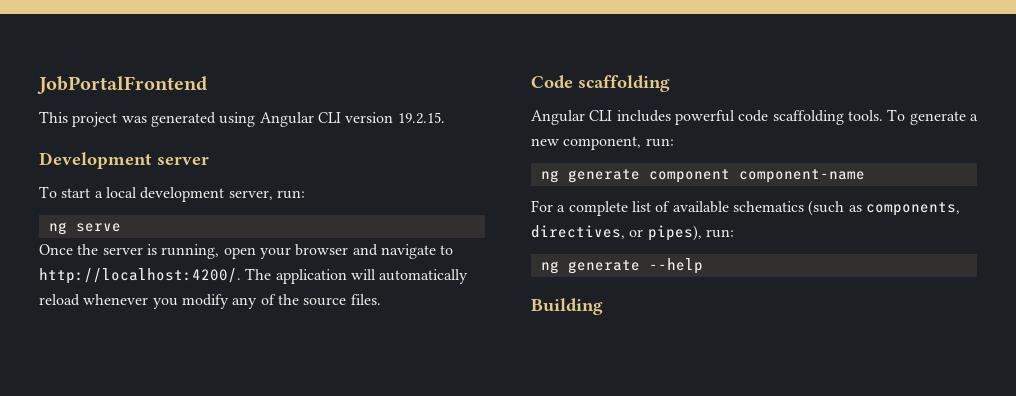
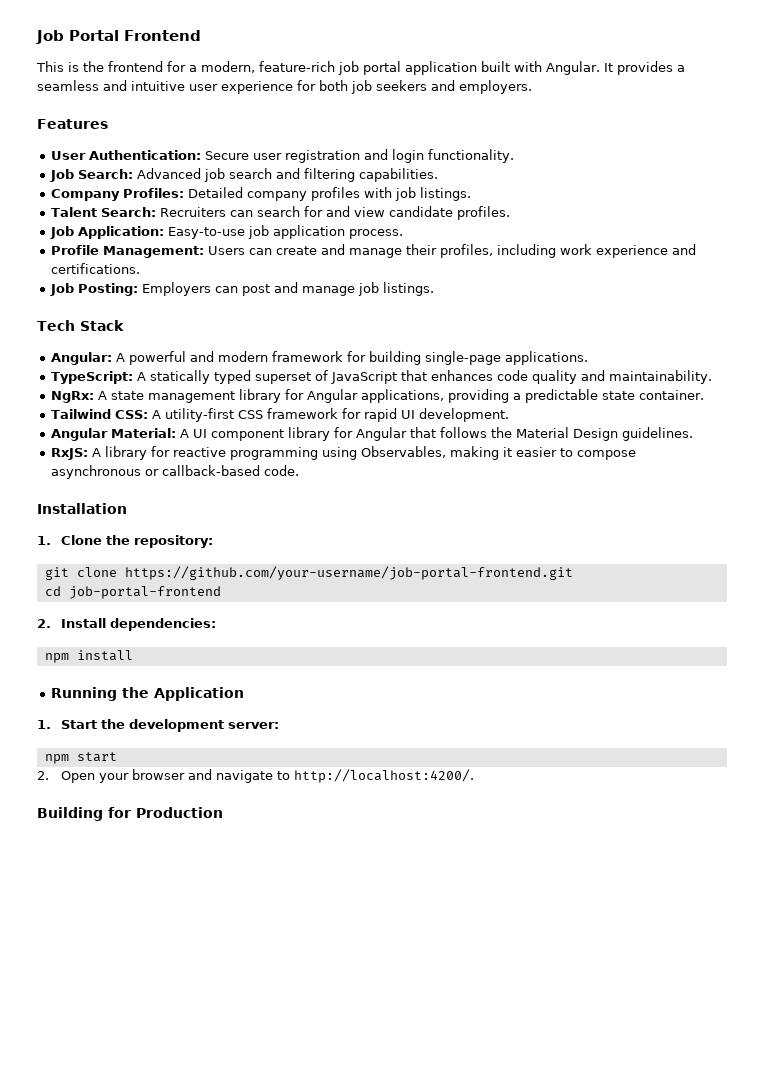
[37,76,207,94] [39,111,445,127] [39,152,209,169] [39,186,305,202] [48,222,121,235] [39,244,256,259] JobPortalFrontend // This project was generated using Angular CLI version 19.2.15. // Development server // To start a local development server, run: // ng serve // Once the server is running, open -> [36,30,201,44] [36,61,685,75] [37,80,532,94] [37,119,108,129] [50,149,514,163] [49,168,438,182] [50,187,471,201] [50,206,510,220] [49,225,403,239] [50,244,696,258] [50,263,140,274] [49,282,434,296] [37,320,124,331] [50,351,588,365] [50,370,712,384] [50,389,704,403] [50,408,509,422] [50,427,693,441] [50,446,636,460] [50,465,299,479] [37,503,127,514] [37,535,213,548] [44,566,573,580] [44,586,221,599] [37,618,216,631] [44,650,133,663] [50,687,244,701] [37,719,279,732] [44,752,117,764] [37,771,95,783] Job Portal Frontend // This is the frontend for a modern, feature-rich job portal application built with Angular. It provides a seamless and intuitive user experience for both job seekers and employers. // Features // User Authentication: Secure user registration and login functionality. // Job Search: Advanced job search and filtering capabilities. // Company Profiles: Detailed company profiles with job listings. // Talent Search: Recruiters can search for and view candidate profiles. // Job Application: Easy-to-use job application process. // Profile Management: Users can create and manage their profiles, including work experience and certifications. // Job Posting: Employers can post and manage job listings. // Tech Stack // Angular: A powerful and modern framework for building single-page applications. // TypeScript: A statically typed superset of JavaScript that enhances code quality and maintainability. // NgRx: A state management library for Angular applications, providing a predictable state container. // Tailwind CSS: A utility-first CSS framework for rapid UI development. // Angular Material: A UI component library for Angular that follows the Material Design guidelines. // RxJS: A library for reactive programming using Observables, making it easier to compose asynchronous or callback-based code. // Installation // 1. Clone the repository: // git clone https://github.com/your-username/job-portal-frontend.git // cd job-portal-frontend // 2. Install dependencies: // npm install // Running the Application // 1. Start the development server: // npm start // 2. Open
[245,268,469,284] [39,294,381,309] [531,75,670,92] [531,109,978,125] [531,136,674,150] [540,169,865,183] [531,200,960,216] [531,225,734,241] [540,258,703,274] The application will automatically reload whenever you modify any of the source files. // Code scaffolding // Angular CLI includes powerful code scaffolding tools. To generate a new component, run: // ng generate component component-name // For a complete list of available schematics (such as components, directives, or pipes), run: // ng generate --help -> (474, 776) none
(603, 306) none -> [108,807,223,818] for Production

